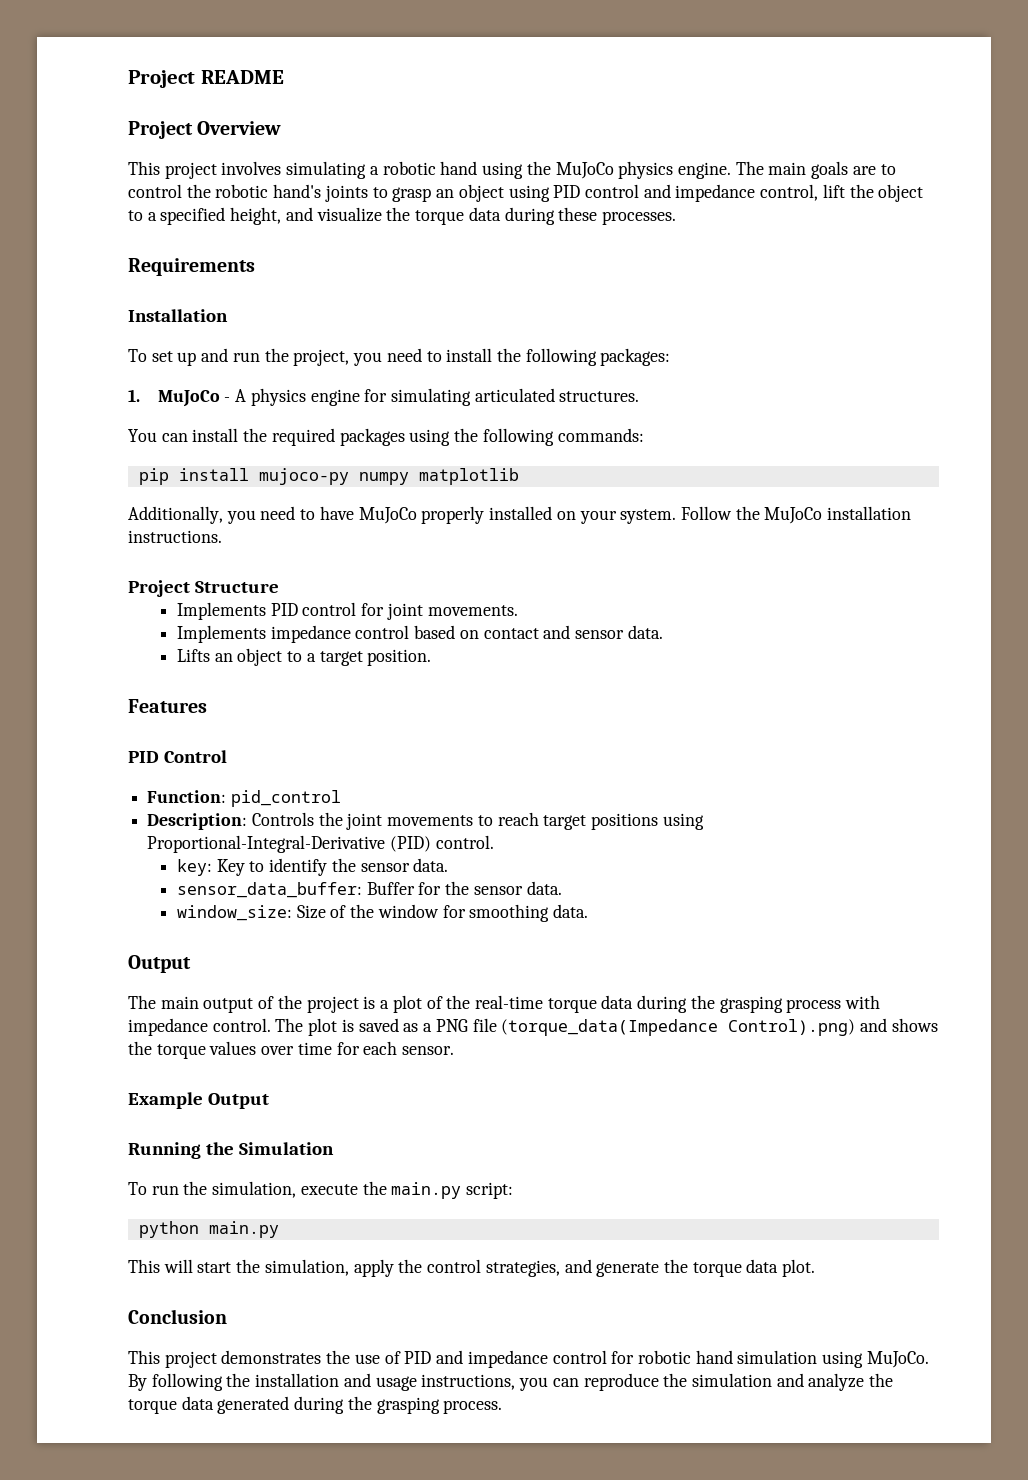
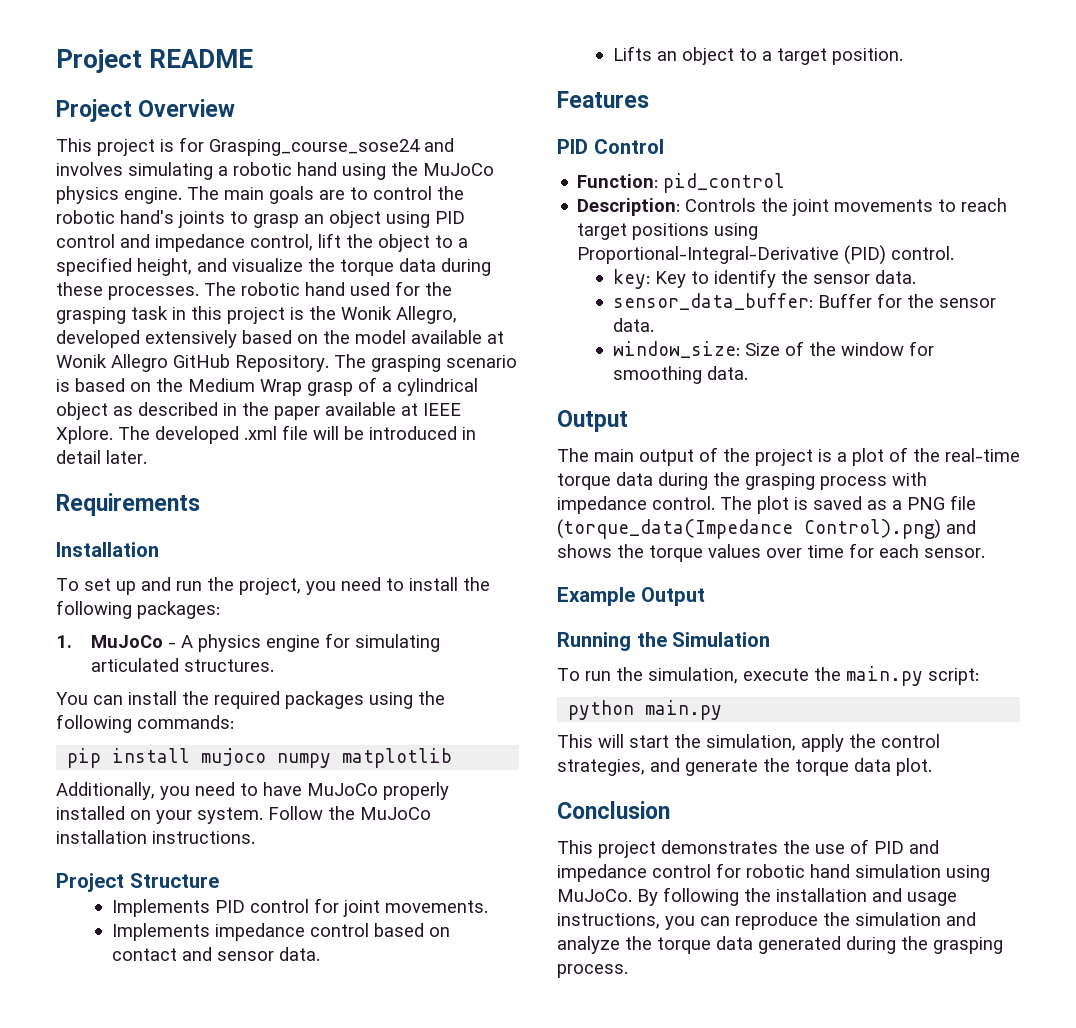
(217, 170) none -> [160,137,454,156] is for Grasping_course_sose24 and
(676, 218) none -> [204,281,452,296] [56,306,457,324] [56,330,504,348] [56,354,517,372] [56,377,478,396] [56,402,461,420] [56,425,476,444] [56,450,147,464] The robotic hand used for the grasping task in this project is the Wonik Allegro, developed extensively based on the model available at Wonik Allegro GitHub Repository. The grasping scenario is based on the Medium Wrap grasp of a cylindrical object as described in the paper available at IEEE Xplore. The developed .xml file will be introduced in detail later.
[258,468,349,485] mujoco-py -> [201,748,267,766] mujoco

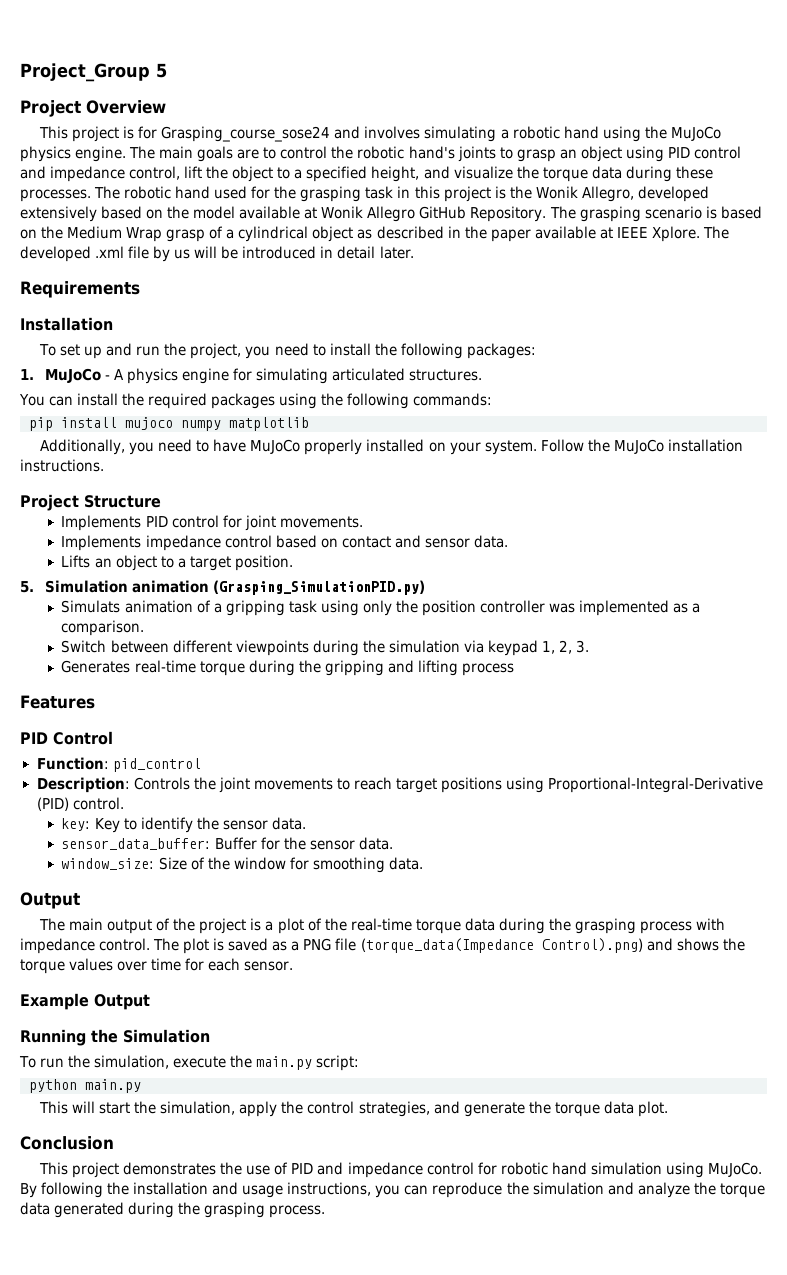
[56,49,254,73] Project README -> [20,63,167,82] Project_Group 5
(308, 432) none -> [153,246,191,262] by us
(903, 56) none -> [20,580,426,595] [61,600,701,616] [61,620,145,636] [61,640,590,656] [61,660,514,676] // 5. Simulation animation (Grasping_SimulationPID.py) // Simulats animation of a gripping task using only the position controller was implemented as a comparison. // Switch between different viewpoints during the simulation via keypad 1, 2, 3. // Generates real-time torque during the gripping and lifting process

